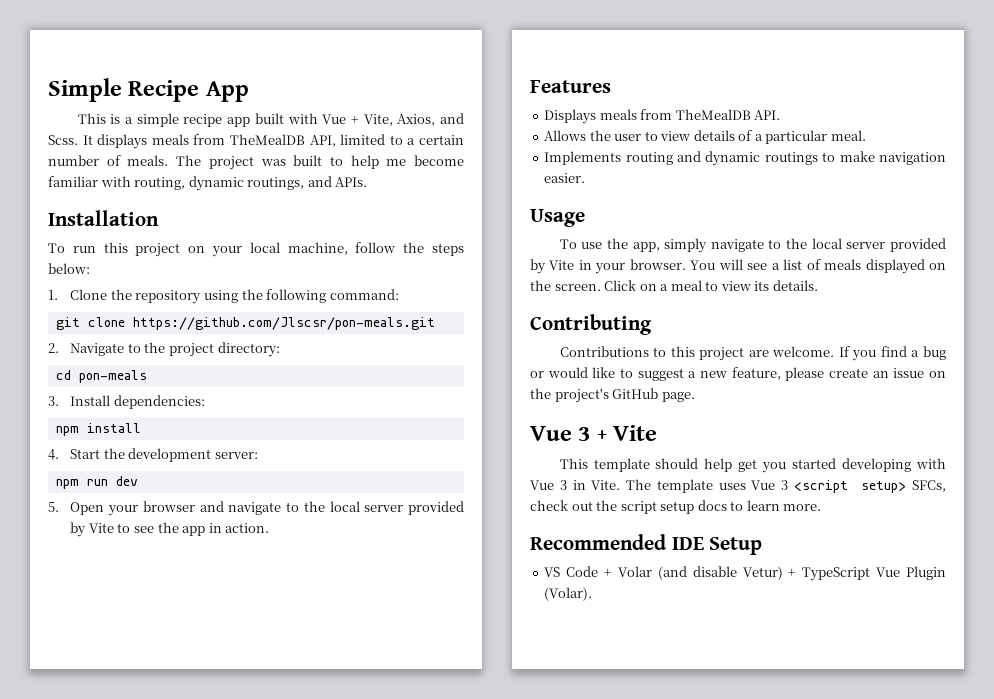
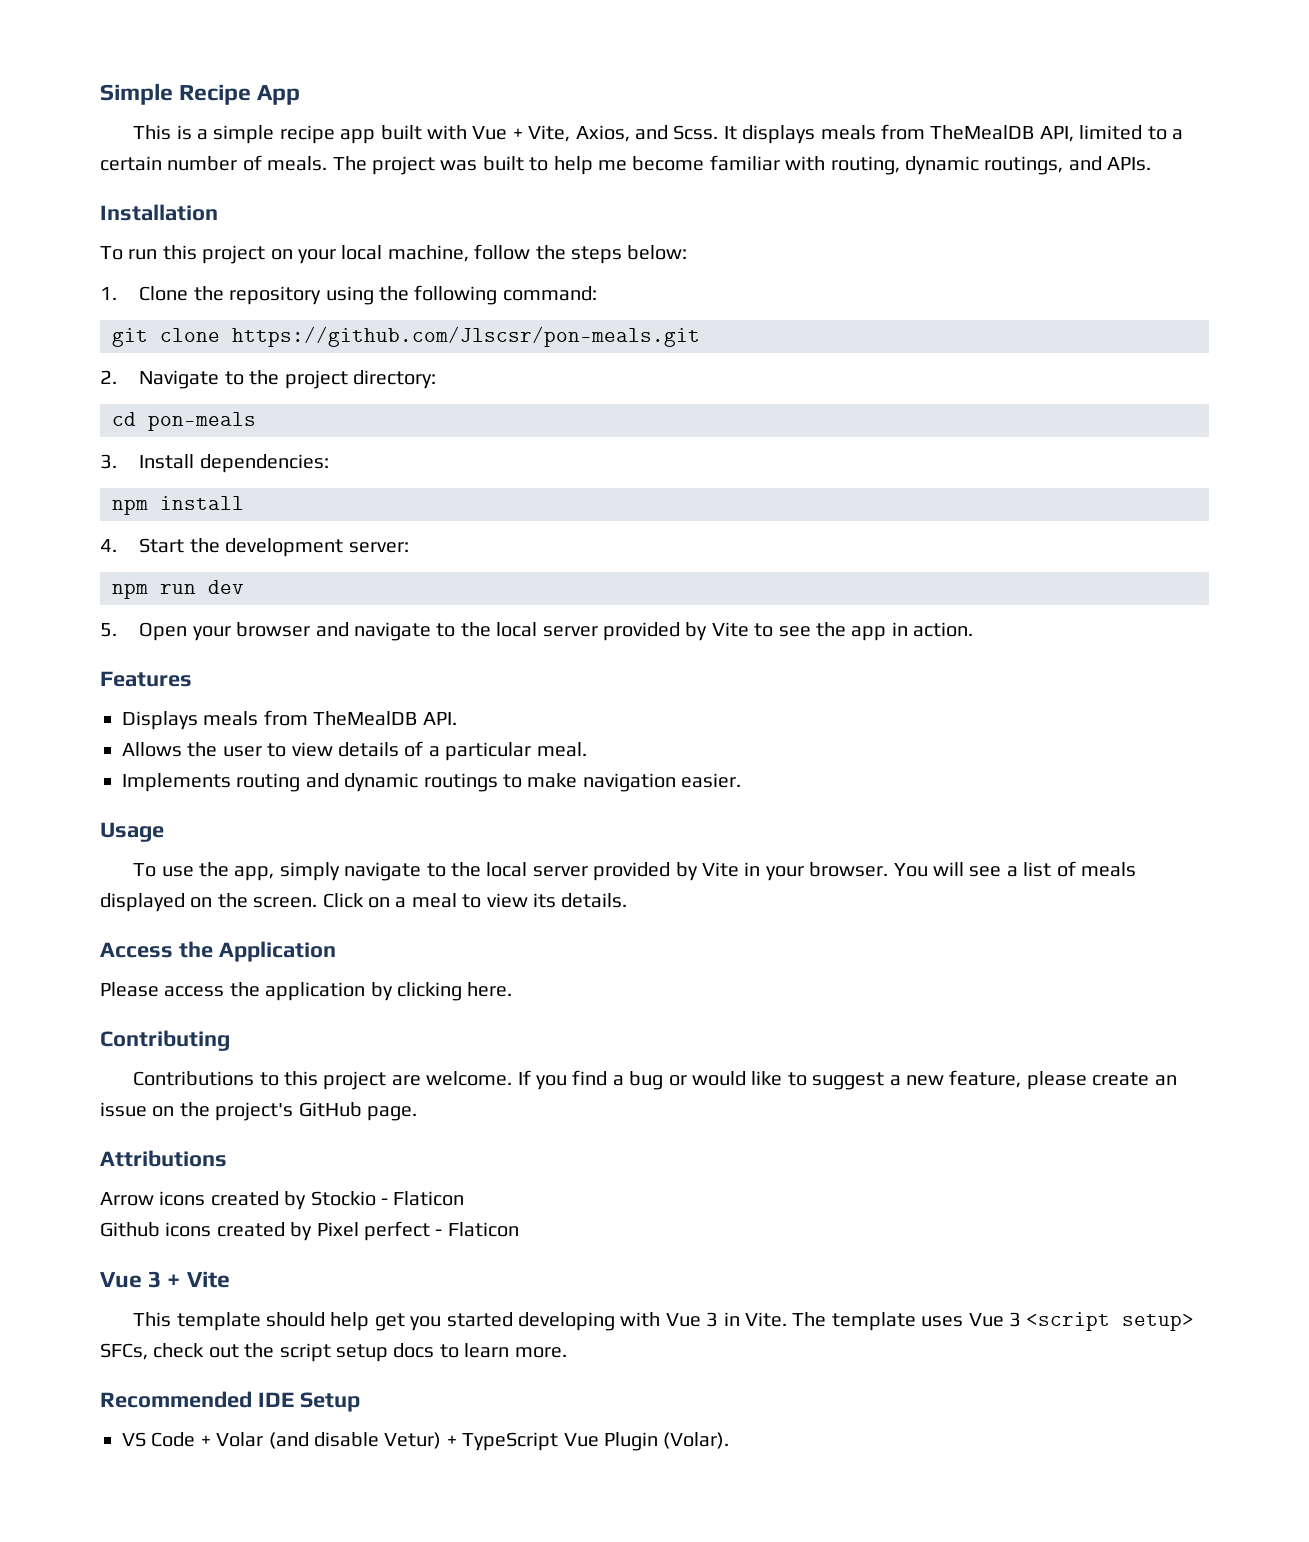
(818, 285) none -> [100,941,336,962] [100,982,513,1001] // Access the Application // Please access the application by clicking here.
(695, 397) none -> [100,1150,227,1167] [100,1191,465,1210] [100,1221,519,1241] // Attributions // Arrow icons created by Stockio - Flaticon // Github icons created by Pixel perfect - Flaticon

